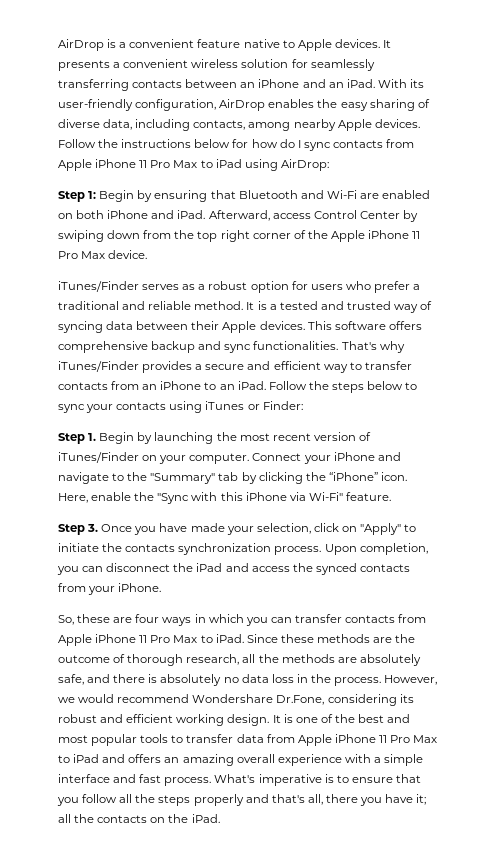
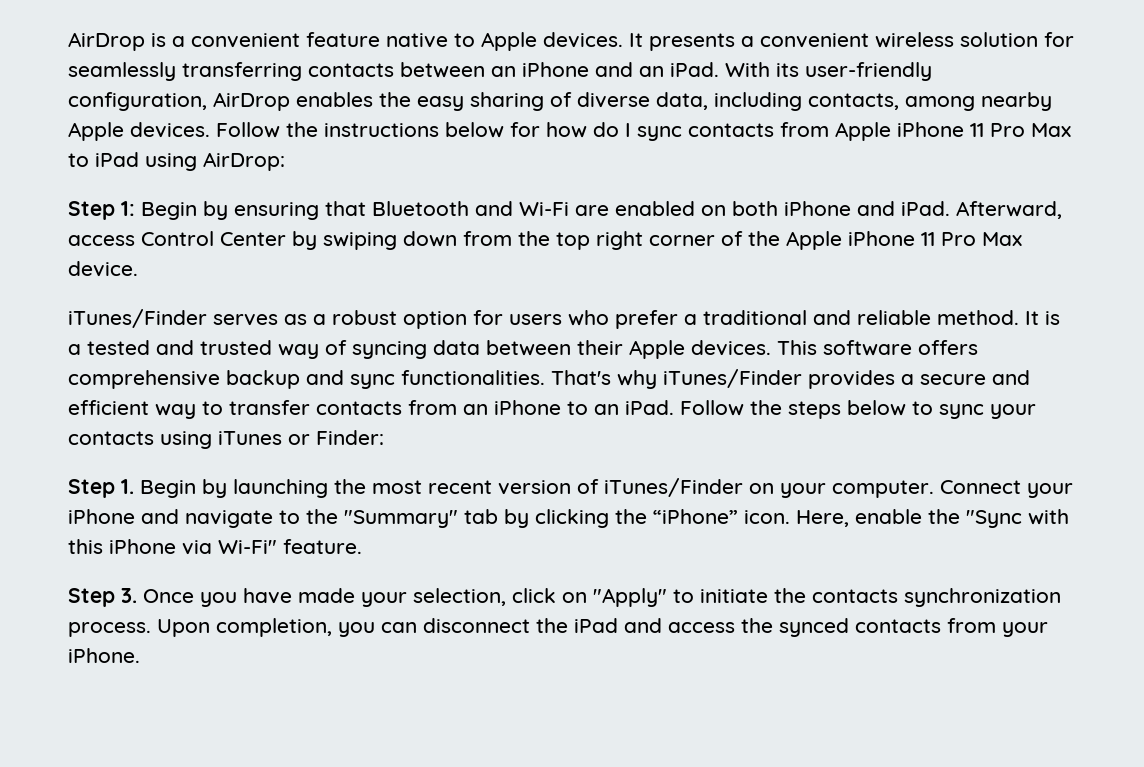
[58,614,427,626] [58,634,416,646] [58,654,421,666] [58,674,438,686] [58,694,414,706] [58,714,411,726] [58,734,438,746] [58,754,424,766] [58,774,421,786] [57,794,427,806] [58,814,220,823] // So, these are four ways in which you can transfer contacts from Apple iPhone 11 Pro Max to iPad. Since these methods are the outcome of thorough research, all the methods are absolutely safe, and there is absolutely no data loss in the process. However, we would recommend Wondershare Dr.Fone, considering its robust and efficient working design. It is one of the best and most popular tools to transfer data from Apple iPhone 11 Pro Max to iPad and offers an amazing overall experience with a simple interface and fast process. What's imperative is to ensure that you follow all the steps properly and that's all, there you have it; all the contacts on the iPad. -> (140, 655) none

